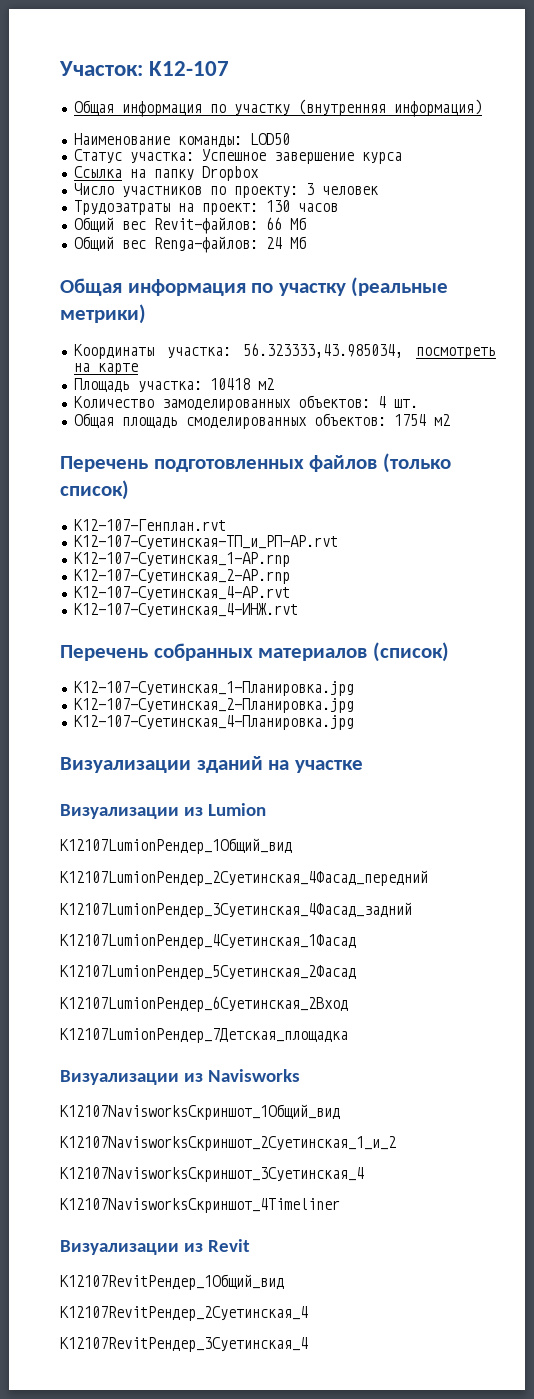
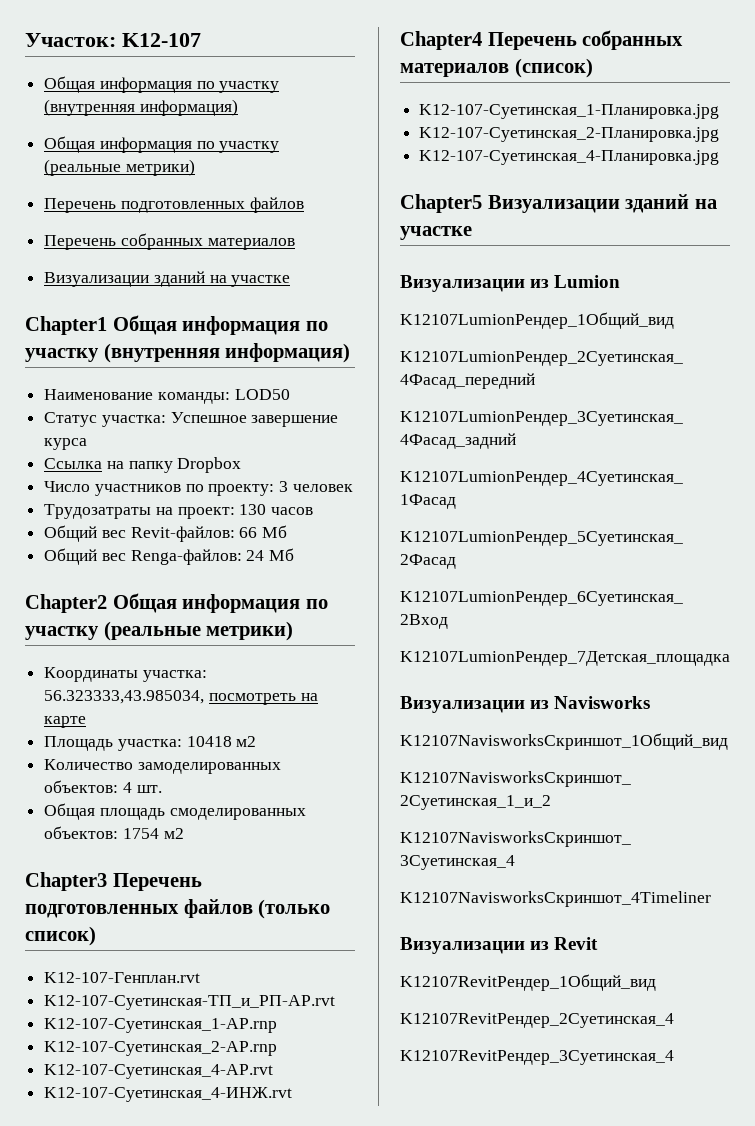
(482, 108) none -> [44,136,280,153] [44,159,195,176] [44,197,304,213] [44,233,295,250] [44,271,291,287] [25,315,328,335] [25,343,351,363] // Общая информация по участку (реальные метрики) // Перечень подготовленных файлов // Перечень собранных материалов // Визуализации зданий на участке // Chapter1 Общая информация по участку (внутренняя информация)
(306, 242) none -> [25,594,107,613] Chapter2
(450, 420) none -> [25,872,107,891] Chapter3
(298, 610) none -> [400,31,482,50] Chapter4
(354, 722) none -> [400,194,482,213] Chapter5

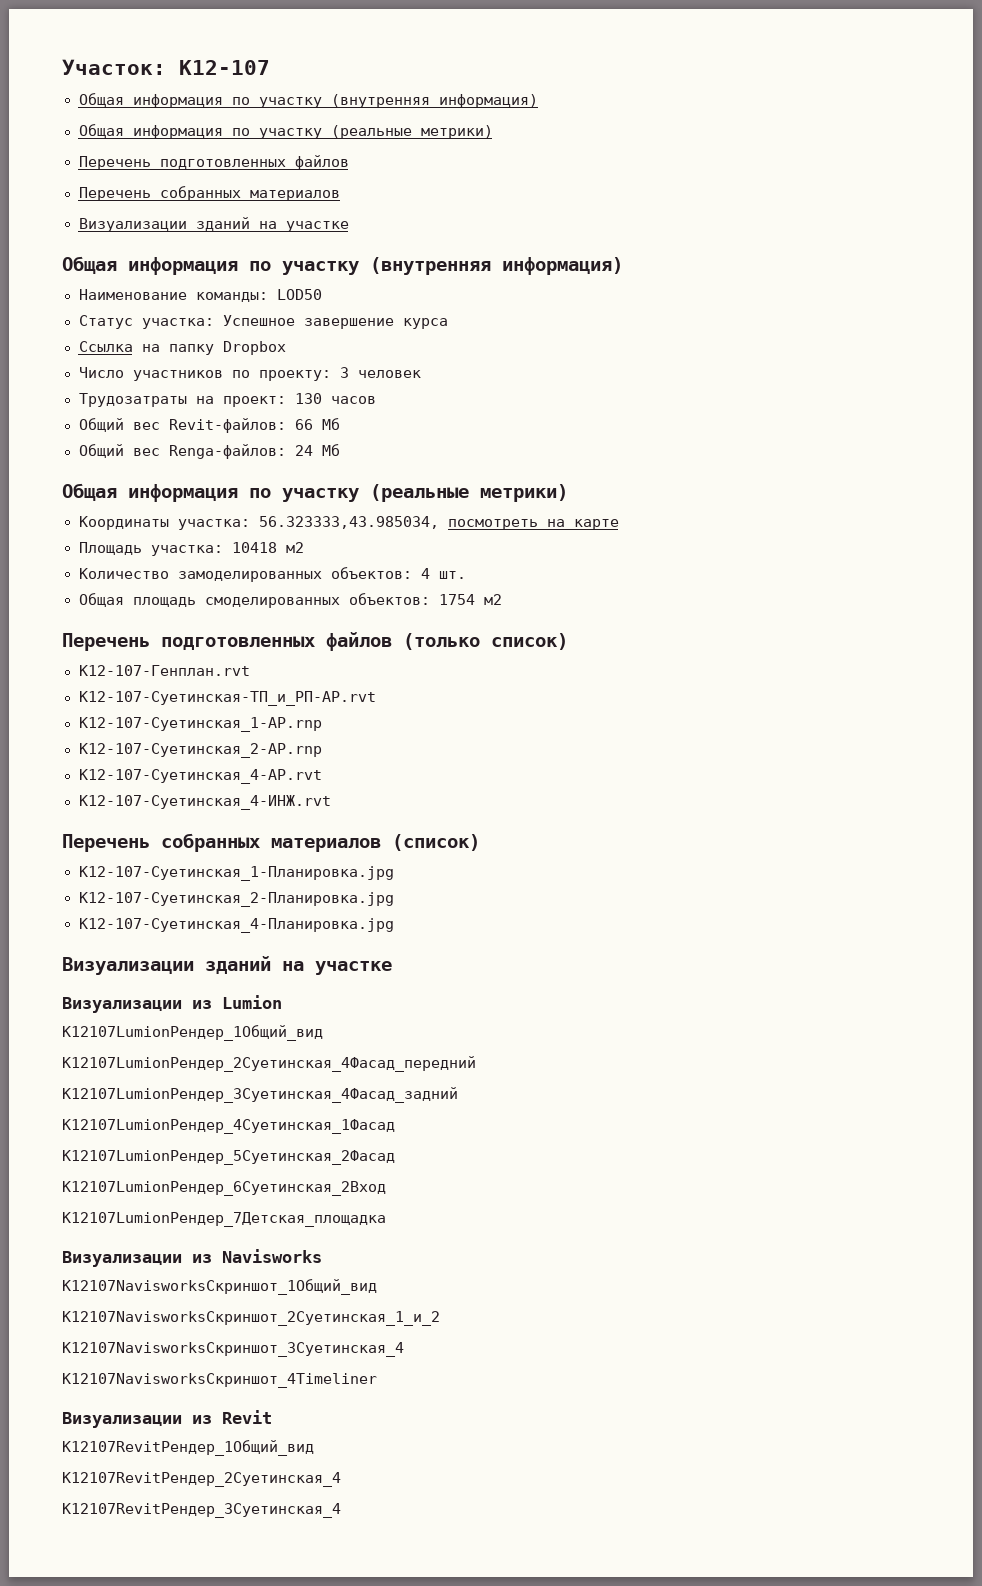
[25,316,107,335] Chapter1 -> (349, 226) none
[25,594,107,613] Chapter2 -> (340, 450) none
[25,872,107,891] Chapter3 -> (502, 599) none
[400,31,482,50] Chapter4 -> (331, 802) none
[400,194,482,213] Chapter5 -> (394, 925) none

